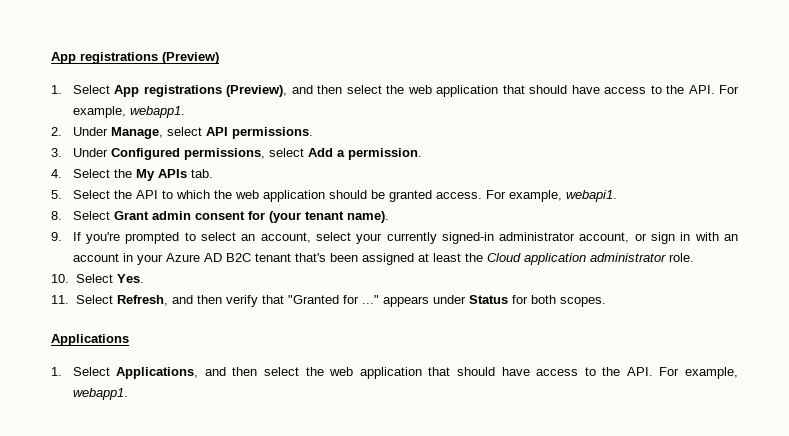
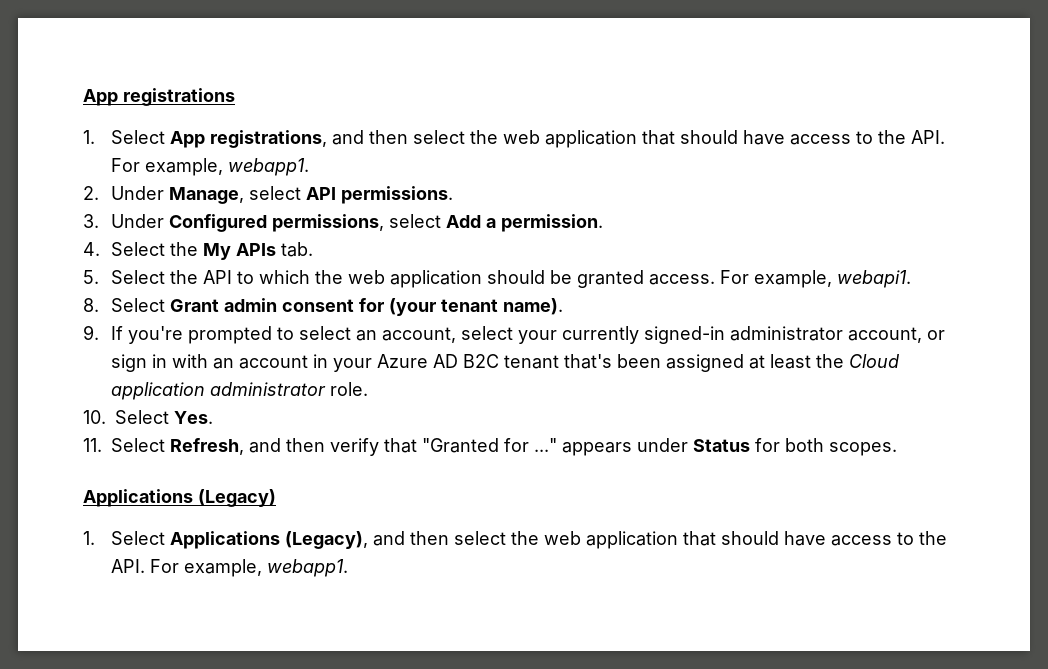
[51,52,219,64] App registrations (Preview) -> [83,88,235,106] App registrations
[143,85,288,97] registrations (Preview), -> [210,130,328,148] registrations,
[51,367,199,379] // 1. Select Applications, -> [197,489,276,507] [83,531,369,549] (Legacy) // 1. Select Applications (Legacy),

